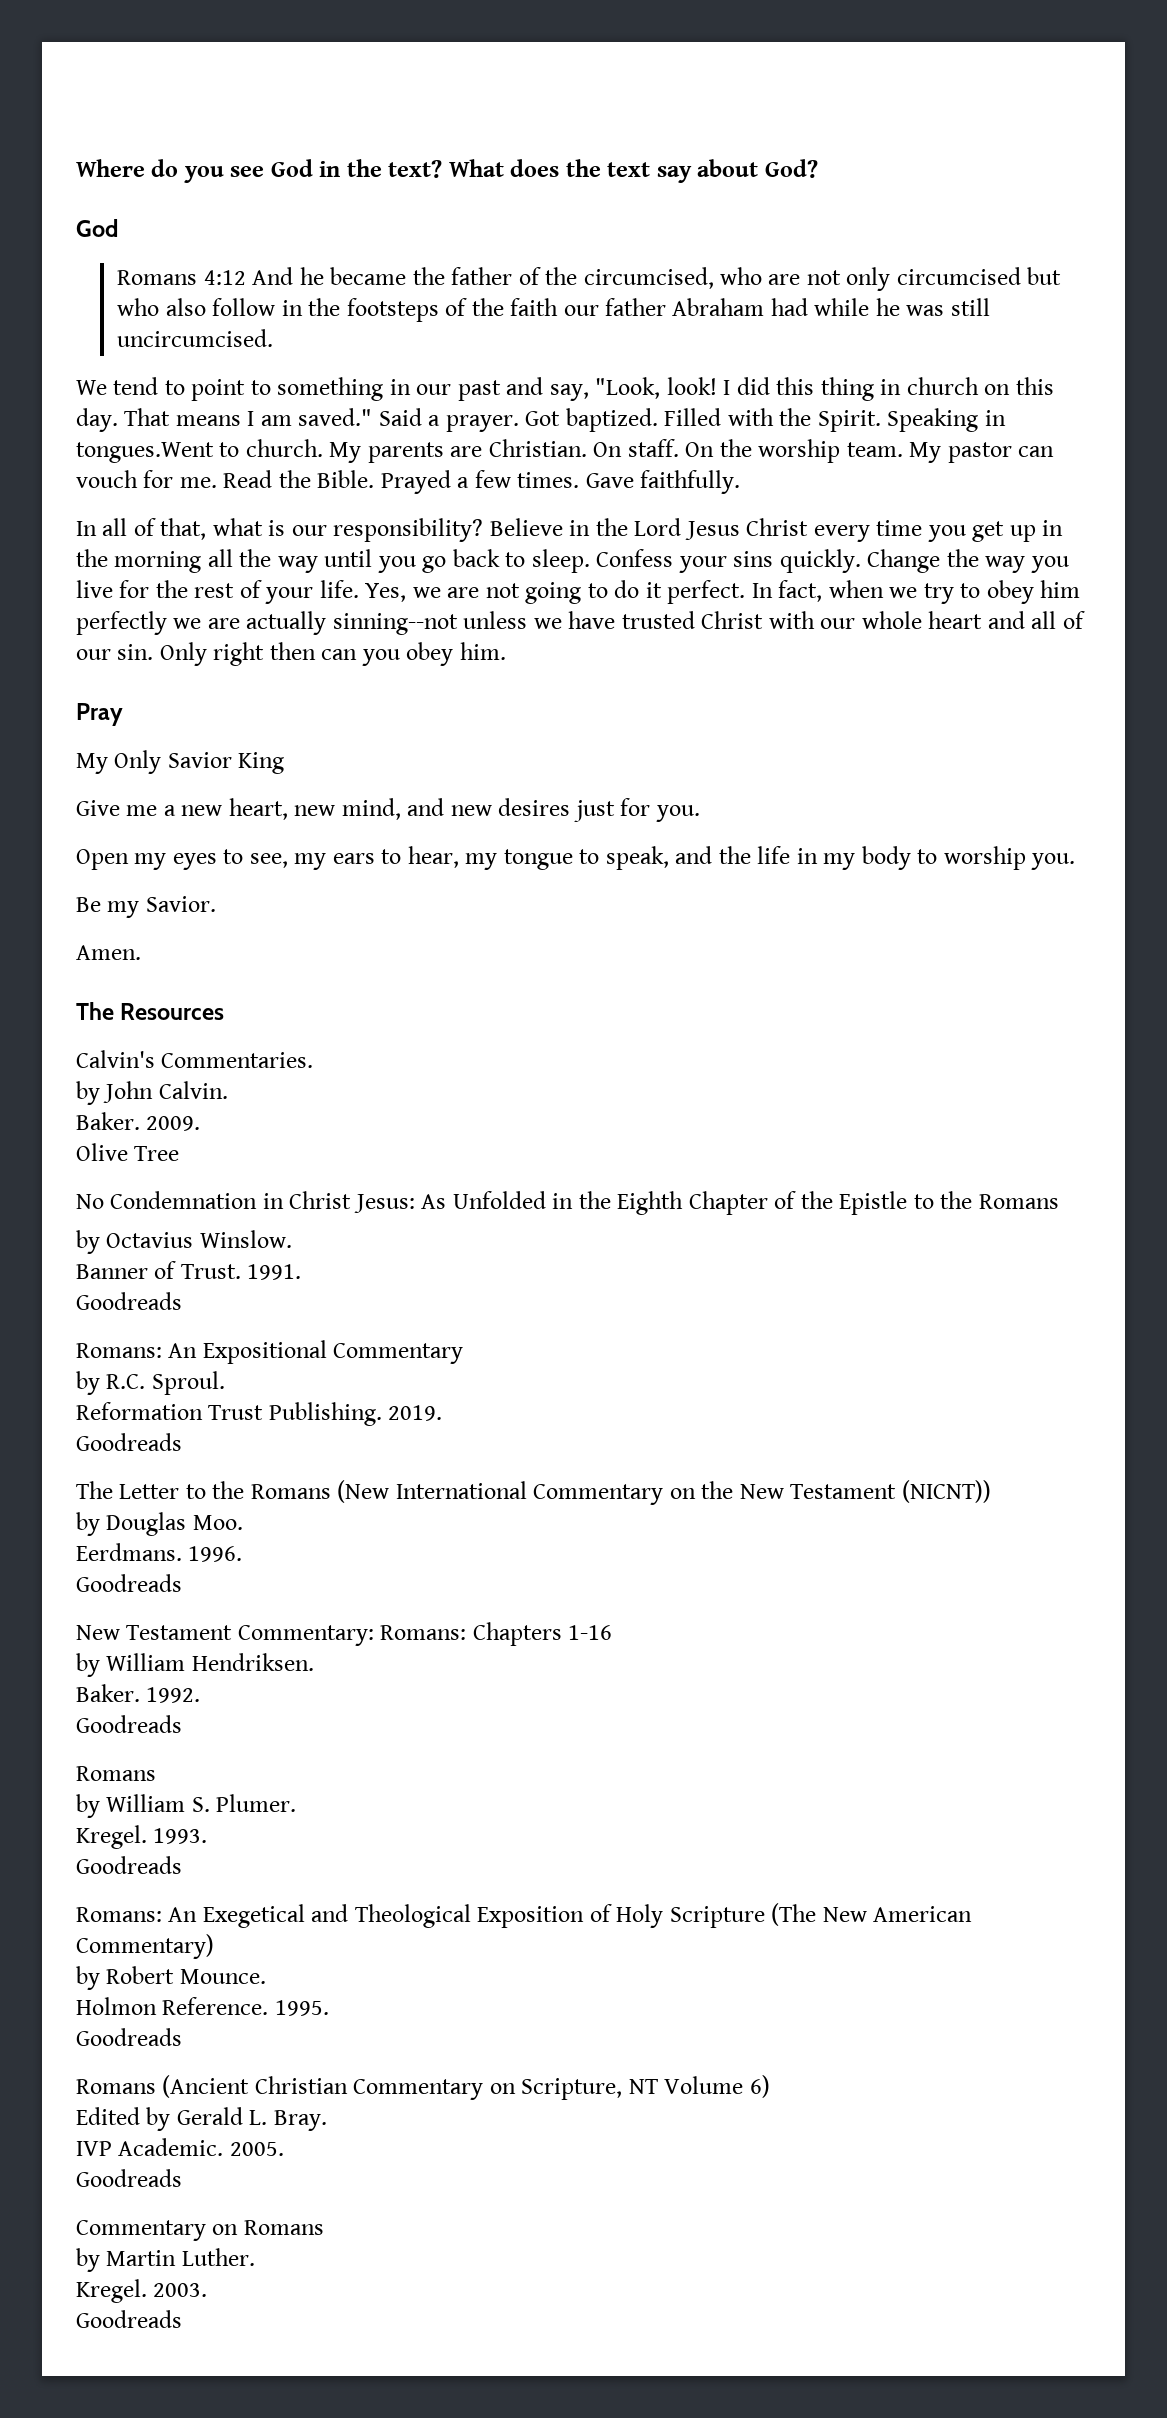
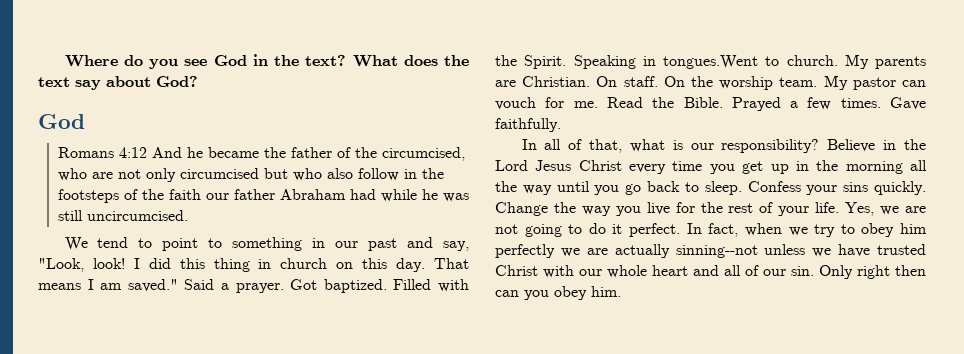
[76,703,123,726] [76,750,285,774] [76,798,700,822] [76,846,1076,870] [76,896,216,918] [76,945,141,960] [76,1002,225,1020] [76,1050,314,1068] [76,1081,228,1105] [76,1112,201,1131] [76,1143,180,1161] [76,1191,1059,1215] [76,1230,292,1254] [76,1261,302,1280] [76,1292,182,1310] [76,1340,464,1364] [76,1371,225,1395] [76,1402,443,1426] [76,1433,182,1451] [76,1480,991,1505] [76,1512,243,1536] [76,1543,243,1562] [76,1574,182,1592] [76,1622,613,1646] [76,1653,314,1677] [76,1684,201,1703] [76,1715,182,1733] [76,1766,156,1781] [76,1794,297,1818] [76,1825,208,1849] [76,1856,182,1874] [76,1903,973,1928] [76,1934,214,1959] [76,1966,266,1990] [76,1997,329,2016] [76,2028,182,2046] [76,2075,770,2100] [76,2107,327,2131] [76,2138,284,2156] [76,2169,182,2187] [76,2220,324,2241] [76,2248,255,2272] [76,2279,208,2303] [76,2310,182,2328] // Pray // My Only Savior King // Give me a new heart, new mind, and new desires just for you. // Open my eyes to see, my ears to hear, my tongue to speak, and the life in my body to worship you. // Be my Savior. // Amen. // The Resources // Calvin's Commentaries. // by John Calvin. // Baker. 2009. // Olive Tree // No Condemnation in Christ Jesus: As Unfolded in the Eighth Chapter of the Epistle to the Romans // by Octavius Winslow. // Banner of Trust. 1991. // Goodreads // Romans: An Expositional Commentary // by R.C. Sproul. // Reformation Trust Publishing. 2019. // Goodreads // The Letter to the Romans (New International Commentary on the New Testament (NICNT)) // by Douglas Moo. // Eerdmans. 1996. // Goodreads // New Testament Commentary: Romans: Chapters 1-16 // by William Hendriksen. // Baker. 1992. // Goodreads // Romans // by William S. Plumer. // Kregel. 1993. // Goodreads // Romans: An Exegetical and Theological Exposition of Holy Scripture (The New American Commentary) // by Robert Mounce. // Holmon Reference. 1995. // Goodreads // Romans (Ancient Christian Commentary on Scripture, NT Volume 6) // Edited by Gerald L. Bray. // IVP Academic. 2005. // Goodreads // Commentary on Romans // by Martin Luther. // Kregel. 2003. // Goodreads -> (621, 291) none

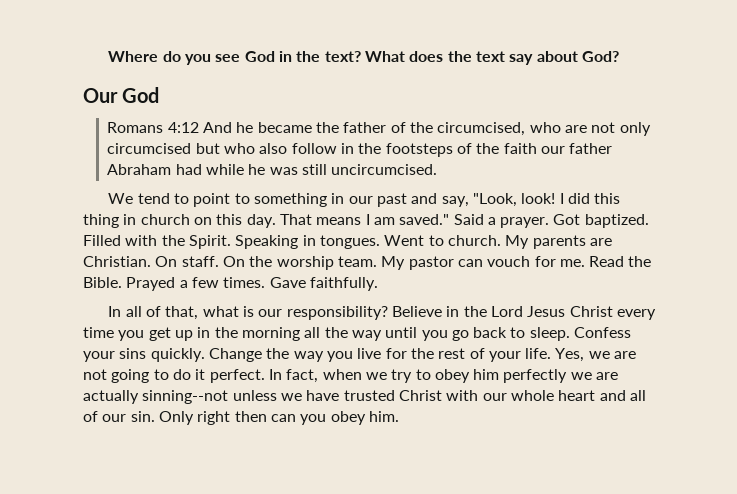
(198, 81) none -> [83,88,118,103] Our
[663,55,758,69] tongues.Went -> [319,235,425,249] tongues. Went

